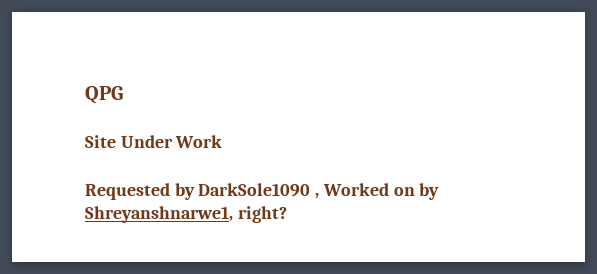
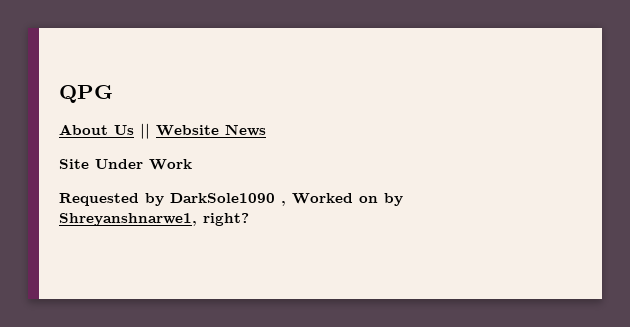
(123, 95) none -> [59,123,266,139] // About Us || Website News

